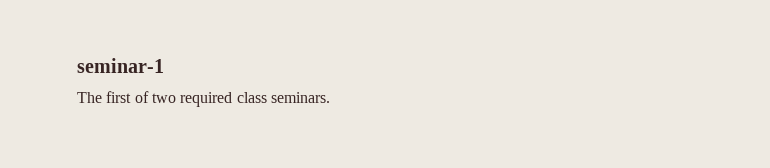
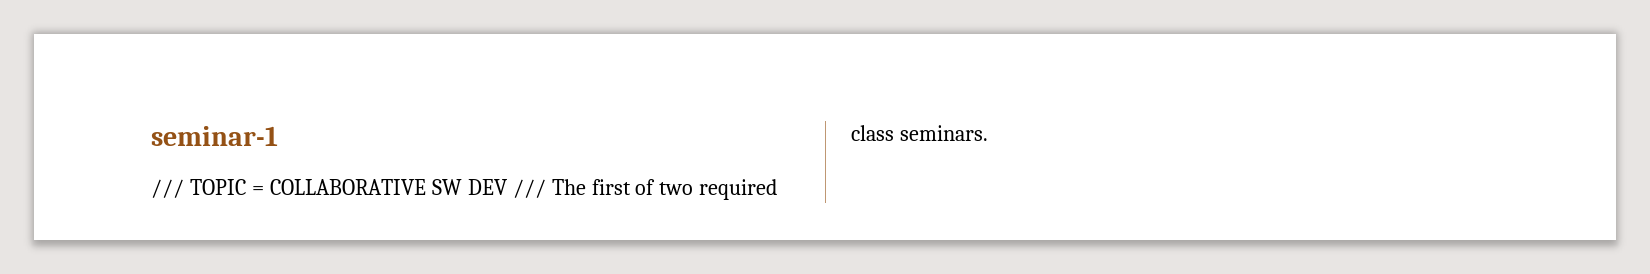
(164, 65) none -> [151,179,546,198] /// TOPIC = COLLABORATIVE SW DEV ///

